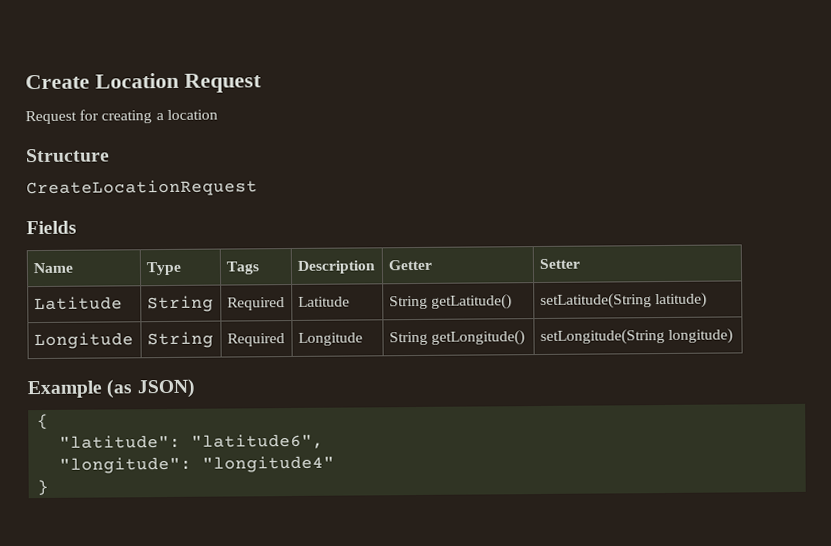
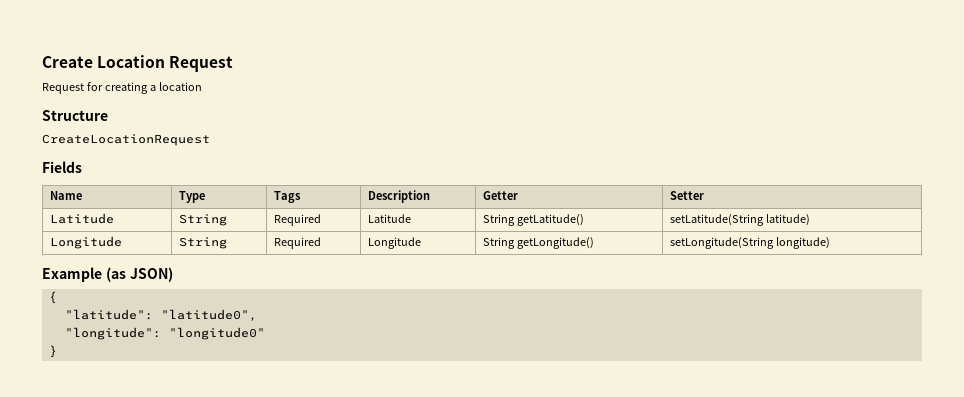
[191,433,325,450] "latitude6", -> [160,309,257,321] "latitude0",
[202,455,336,473] "longitude4" -> [168,327,265,340] "longitude0"

